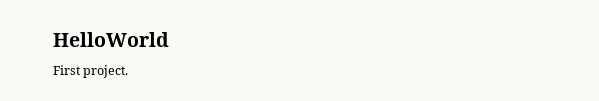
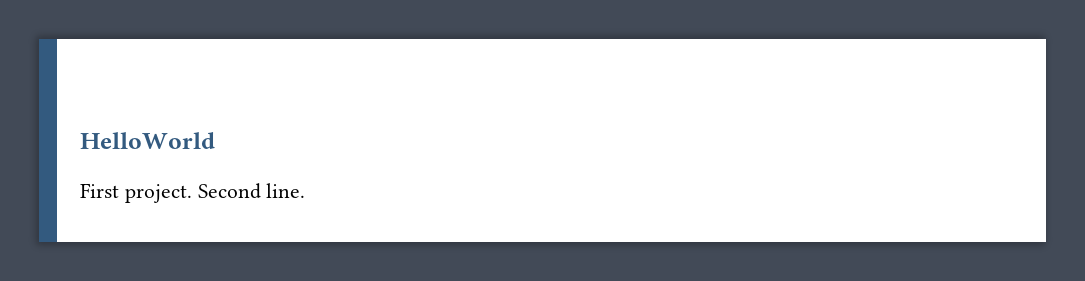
(129, 71) none -> [197,183,306,199] Second line.

